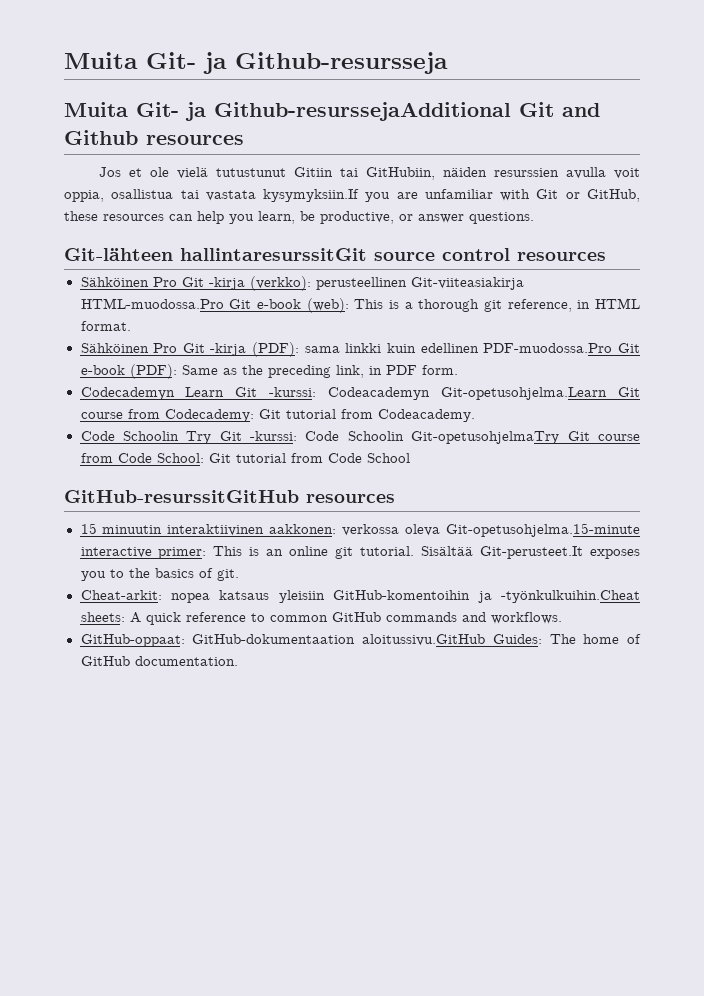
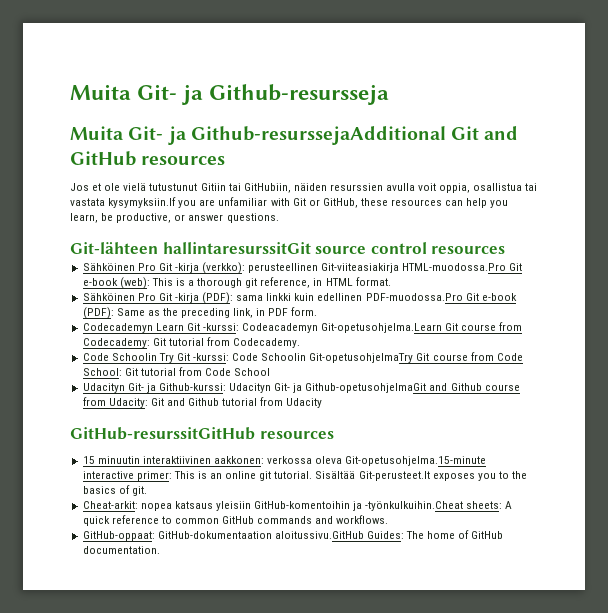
[64,130,138,145] Github -> [70,151,136,166] GitHub
[377,409,475,422] Codeacademy. -> [233,338,301,348] Codecademy.
(410, 458) none -> [82,383,520,393] [82,397,323,408] // Udacityn Git- ja Github-kurssi: Udacityn Git- ja Github-opetusohjelmaGit and Github course from Udacity: Git and Github tutorial from Udacity

